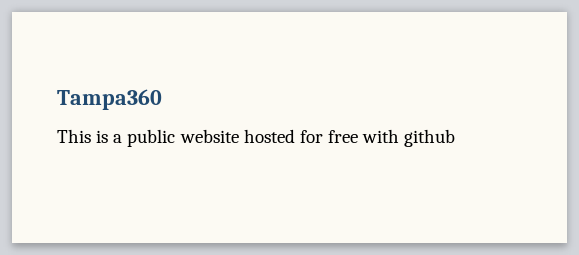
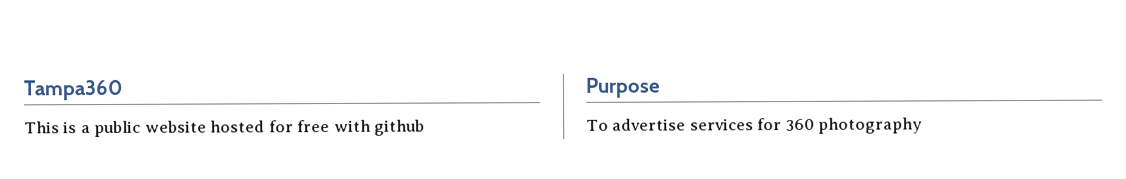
(456, 138) none -> [585,77,661,98] [586,117,924,134] // Purpose // To advertise services for 360 photography

